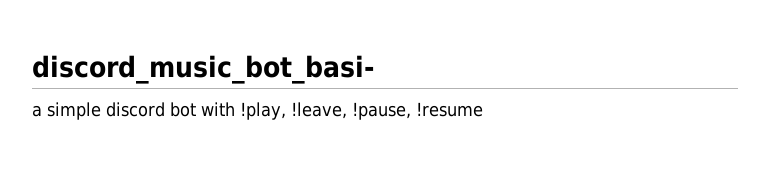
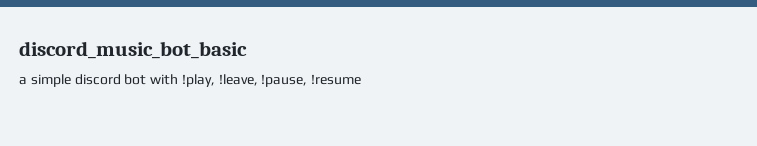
[32,55,374,84] discord_music_bot_basi- -> [19,41,247,59] discord_music_bot_basic

